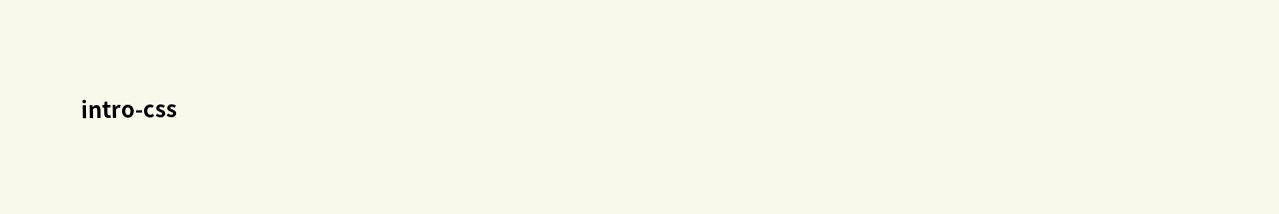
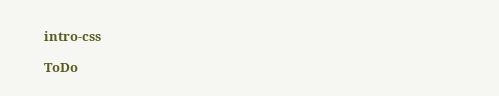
(178, 108) none -> [44,63,78,72] // ToDo

